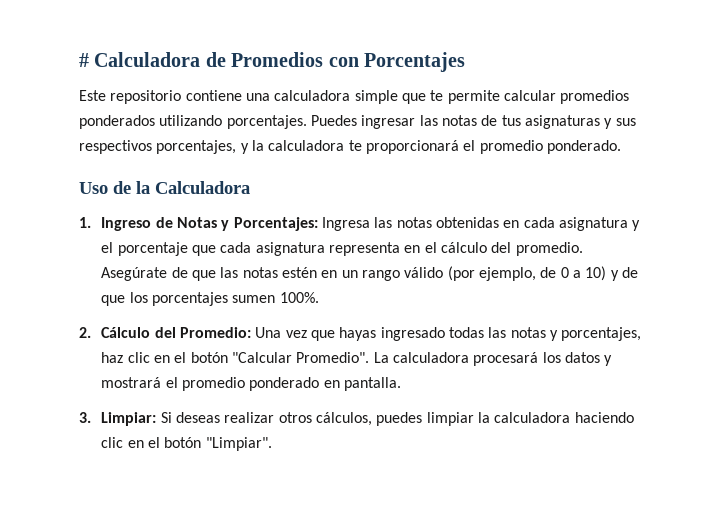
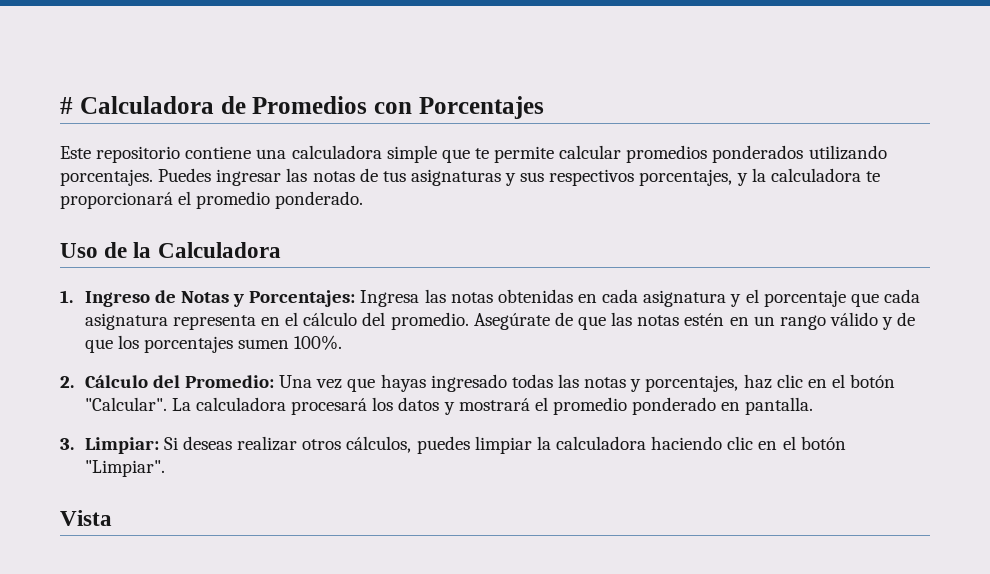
[447,266,607,281] (por ejemplo, de 0 a 10) -> (878, 319) none
[232,352,370,363] "Calcular Promedio". -> [84,397,167,411] "Calcular".
(272, 444) none -> [60,510,112,526] // Vista

